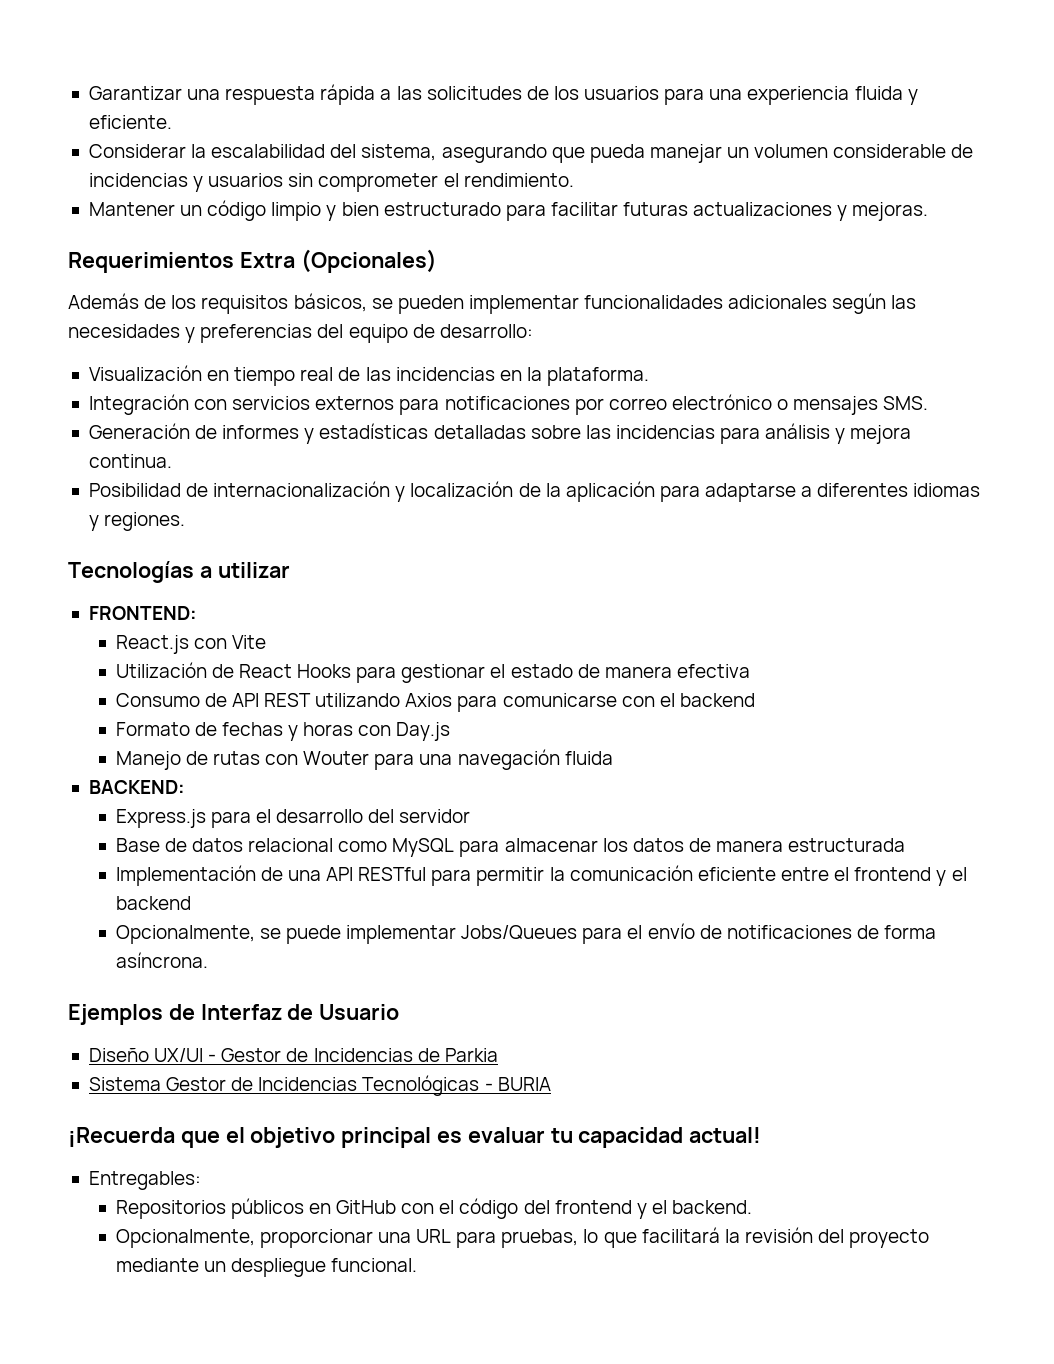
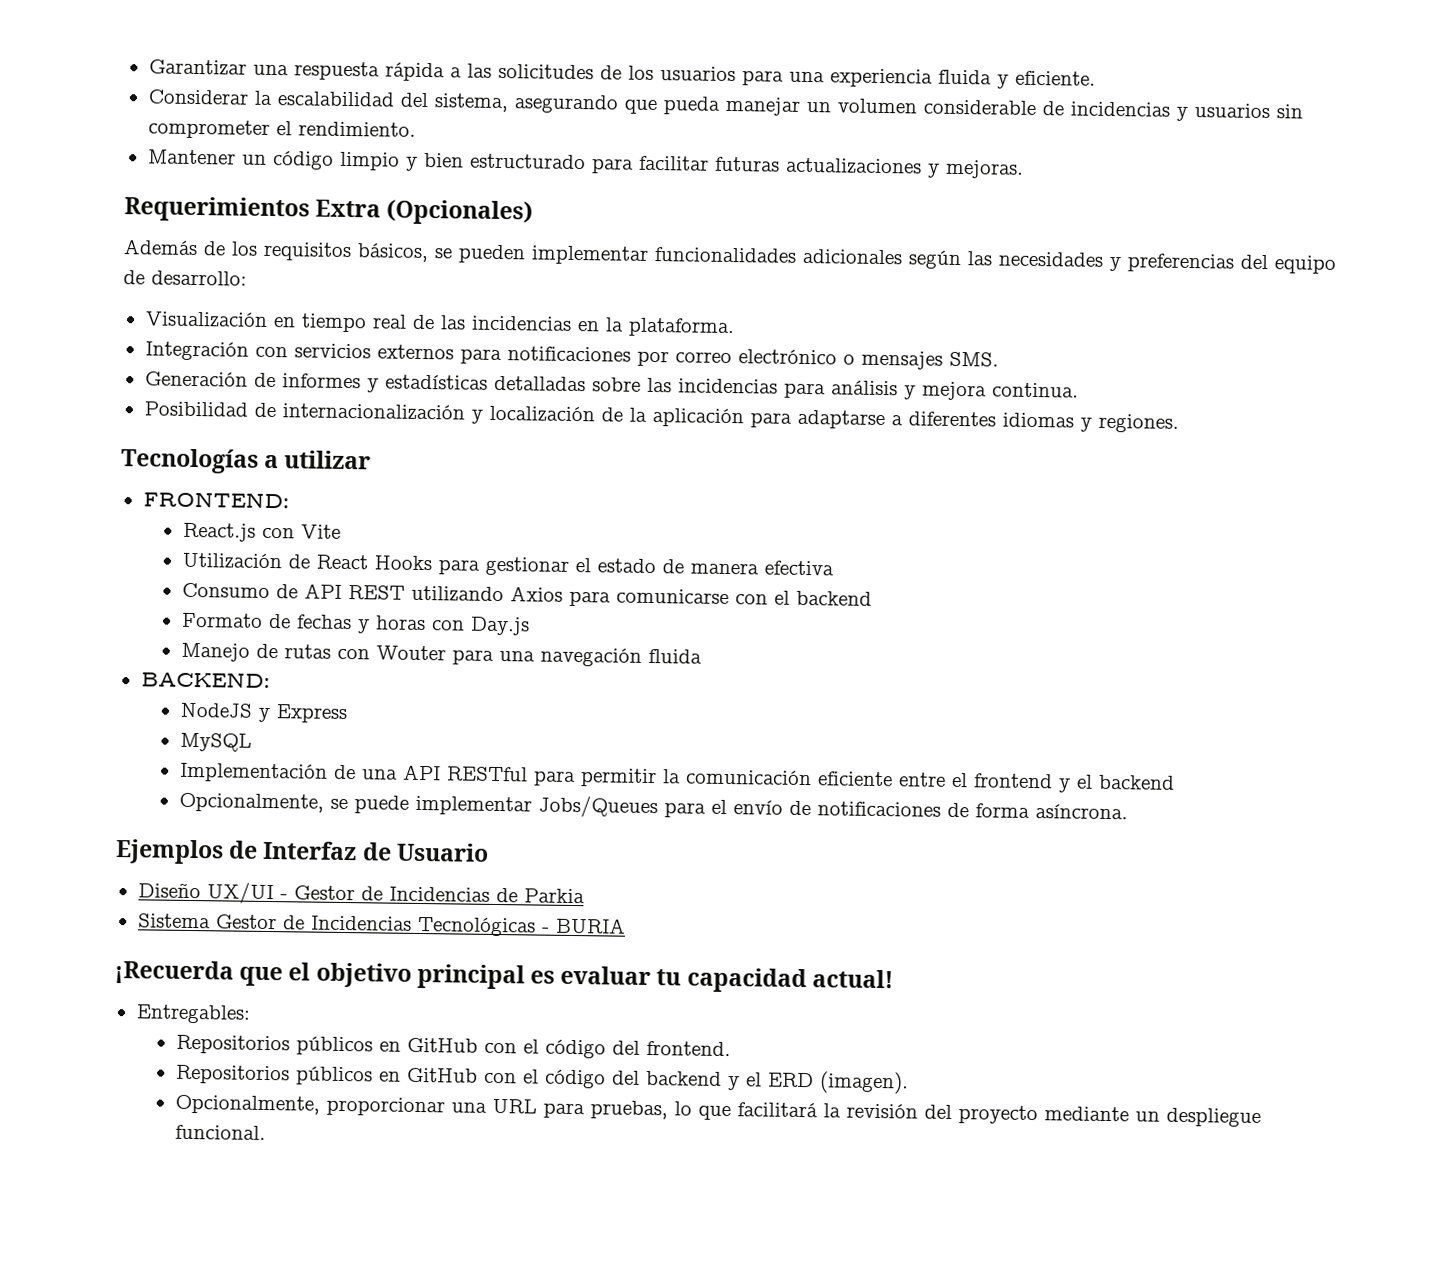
[115,809,471,828] [115,838,906,857] Express.js para el desarrollo del servidor // Base de datos relacional como MySQL para almacenar los datos de manera estructurada -> [179,702,348,724] [179,732,252,752] NodeJS y Express // MySQL
[554,1200,753,1219] frontend y el backend. -> [645,1040,731,1057] [175,1064,909,1095] frontend. // Repositorios públicos en GitHub con el código del backend y el ERD (imagen).

